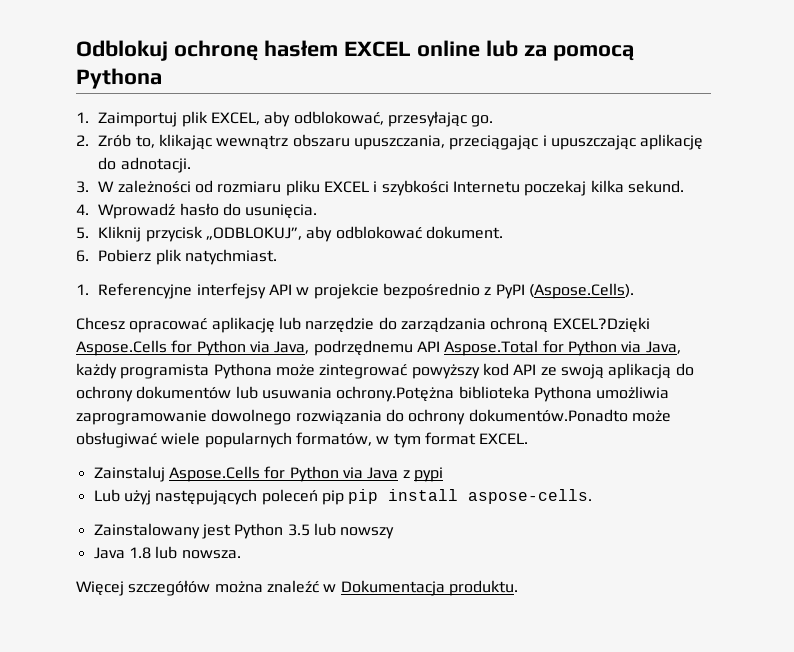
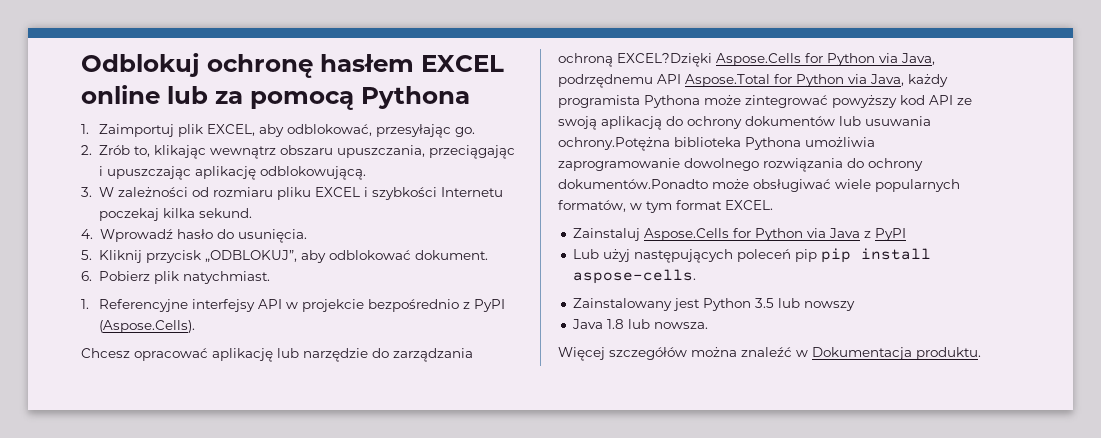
[98,157,191,173] do adnotacji. -> [259,166,366,180] odblokowującą.
[413,467,443,482] pypi -> [874,228,906,241] PyPI

